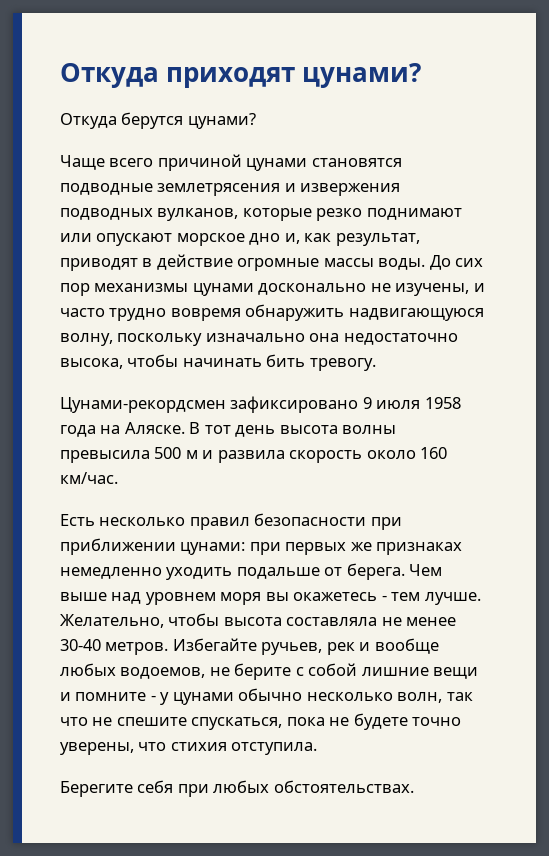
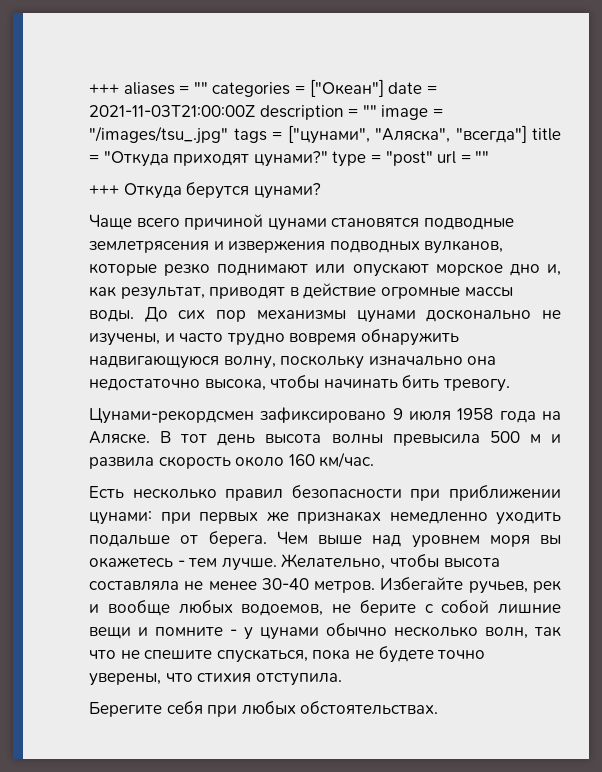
[60,63,422,88] Откуда приходят цунами? // -> [89,79,437,97] [89,105,443,120] [89,125,561,144] [89,151,490,167] [89,185,119,195] +++ aliases = "" categories = ["Океан"] date = 2021-11-03T21:00:00Z description = "" image = "/images/tsu_.jpg" tags = ["цунами", "Аляска", "всегда"] title = "Откуда приходят цунами?" type = "post" url = "" // +++

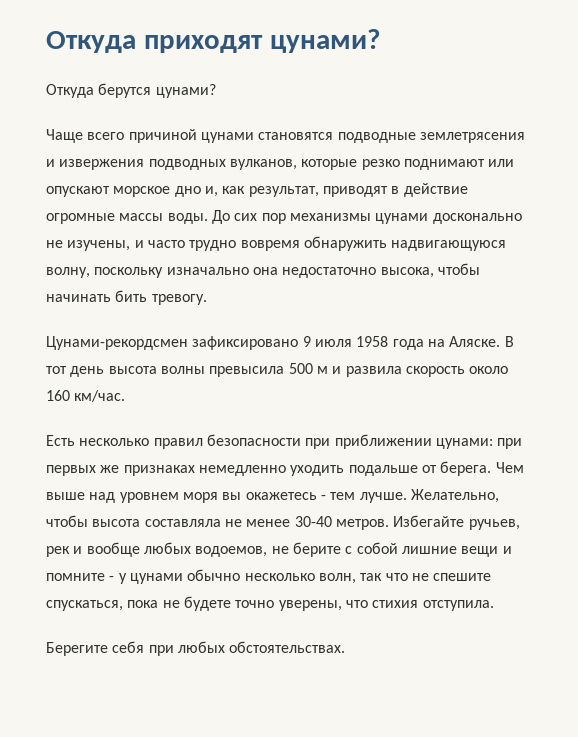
[89,79,437,97] [89,105,443,120] [89,125,561,144] [89,151,490,167] [89,185,119,195] +++ aliases = "" categories = ["Океан"] date = 2021-11-03T21:00:00Z description = "" image = "/images/tsu_.jpg" tags = ["цунами", "Аляска", "всегда"] title = "Откуда приходят цунами?" type = "post" url = "" // +++ -> [46,29,380,53] Откуда приходят цунами? //

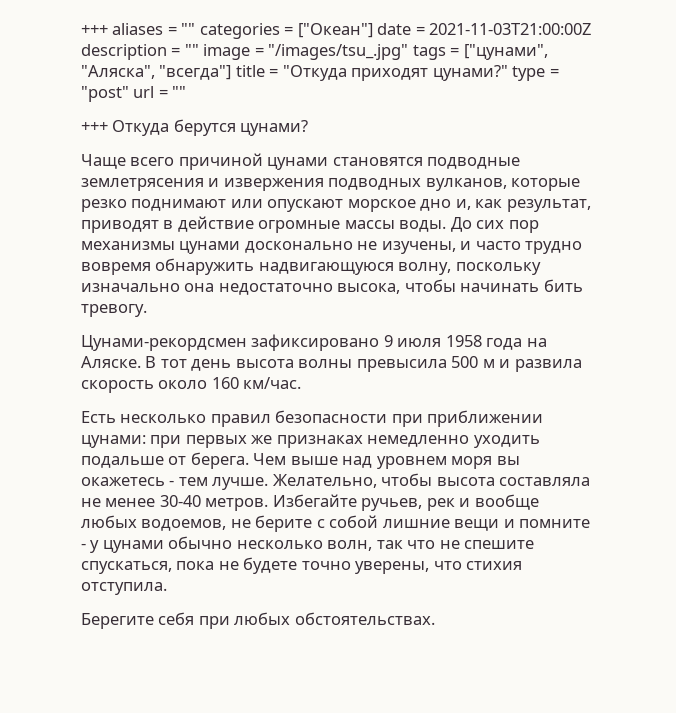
[46,29,380,53] Откуда приходят цунами? // -> [81,23,592,39] [81,44,548,60] [81,65,559,81] [81,86,187,102] [81,122,108,132] +++ aliases = "" categories = ["Океан"] date = 2021-11-03T21:00:00Z description = "" image = "/images/tsu_.jpg" tags = ["цунами", "Аляска", "всегда"] title = "Откуда приходят цунами?" type = "post" url = "" // +++

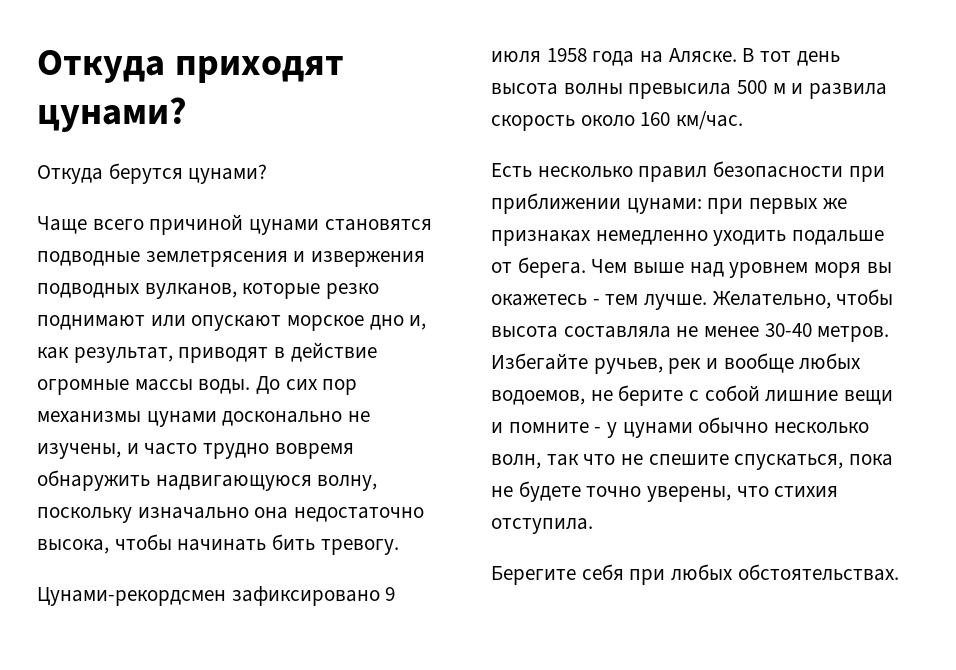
[81,23,592,39] [81,44,548,60] [81,65,559,81] [81,86,187,102] [81,122,108,132] +++ aliases = "" categories = ["Океан"] date = 2021-11-03T21:00:00Z description = "" image = "/images/tsu_.jpg" tags = ["цунами", "Аляска", "всегда"] title = "Откуда приходят цунами?" type = "post" url = "" // +++ -> [37,50,345,83] [37,97,187,132] Откуда приходят цунами? //

